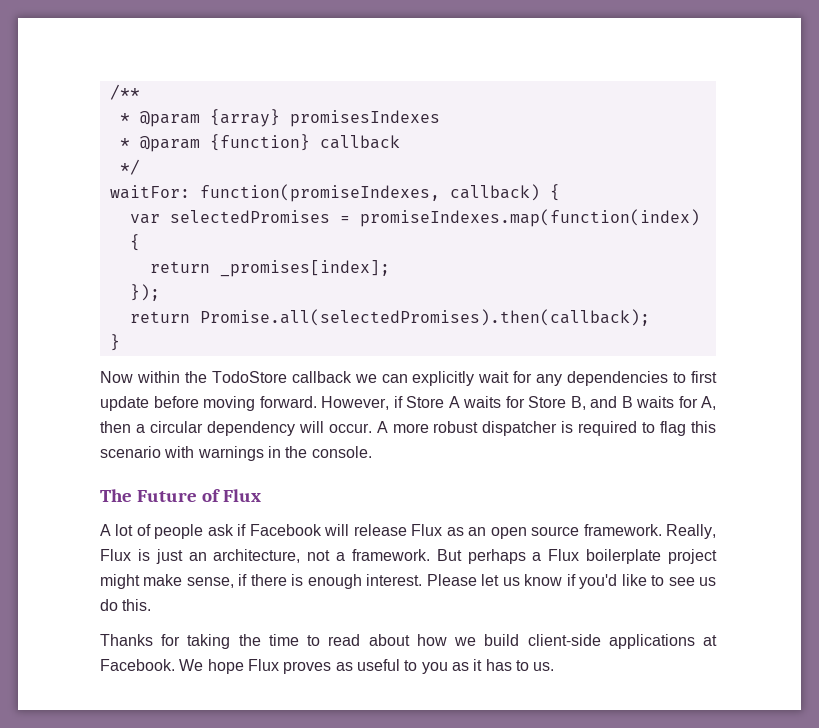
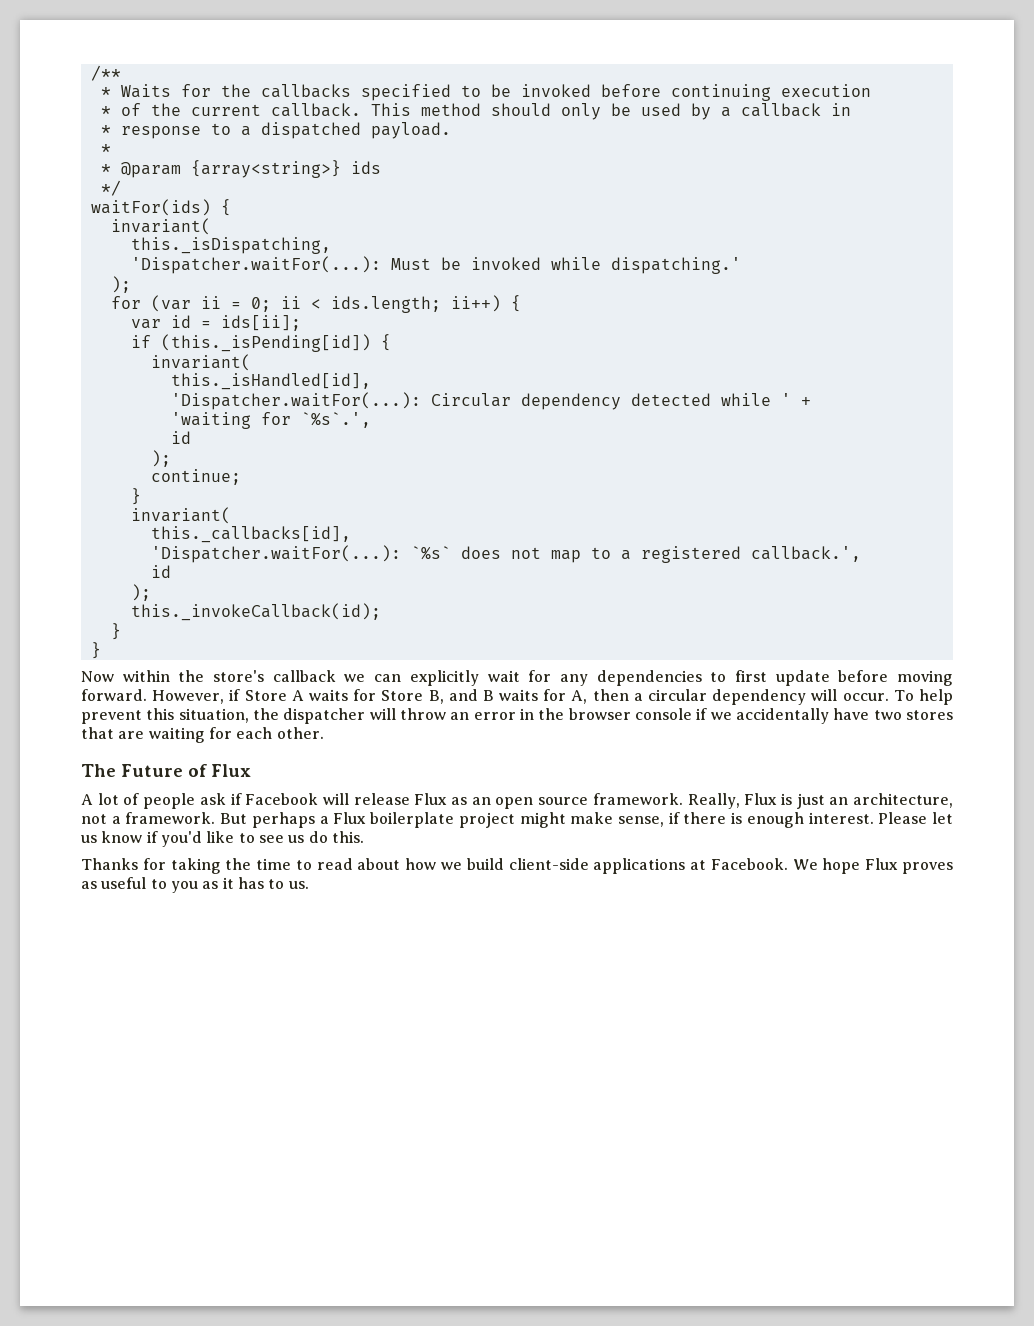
[139,109,440,127] [119,134,400,152] @param {array} promisesIndexes // * @param {function} callback -> [120,84,871,101] [100,103,851,120] [100,122,451,139] [100,144,111,154] [100,160,381,178] Waits for the callbacks specified to be invoked before continuing execution // * of the current callback. This method should only be used by a callback in // * response to a dispatched payload. // * // * @param {array<string>} ids
[109,184,560,202] [129,209,700,227] [129,234,140,251] [149,260,390,277] [129,284,160,301] [129,309,650,326] waitFor: function(promiseIndexes, callback) { // var selectedPromises = promiseIndexes.map(function(index) { // return _promises[index]; // }); // return Promise.all(selectedPromises).then(callback); -> [90,199,231,216] [110,218,211,235] [130,237,331,254] [130,256,741,274] [110,276,131,293] [110,295,521,313] [130,315,301,331] [130,334,391,352] [150,354,251,371] [170,373,371,390] [170,392,811,410] [170,412,371,429] [170,431,191,444] [150,450,171,467] [150,469,241,485] [130,488,141,505] [130,507,231,524] [150,526,351,543] [150,545,861,563] [150,565,171,578] [130,584,151,601] [130,603,381,621] [110,623,121,640] waitFor(ids) { // invariant( // this._isDispatching, // 'Dispatcher.waitFor(...): Must be invoked while dispatching.' // ); // for (var ii = 0; ii < ids.length; ii++) { // var id = ids[ii]; // if (this._isPending[id]) { // invariant( // this._isHandled[id], // 'Dispatcher.waitFor(...): Circular dependency detected while ' + // 'waiting for `%s`.', // id // ); // continue; // } // invariant( // this._callbacks[id], // 'Dispatcher.waitFor(...): `%s` does not map to a registered callback.', // id // ); // this._invokeCallback(id); // }
[211,371,287,383] TodoStore -> [213,670,265,682] store's
[376,421,717,436] [100,446,372,461] A more robust dispatcher is required to flag this scenario with warnings in the console. -> [893,689,953,705] [81,708,954,724] [81,727,324,743] To help prevent this situation, the dispatcher will throw an error in the browser console if we accidentally have two stores that are waiting for each other.

